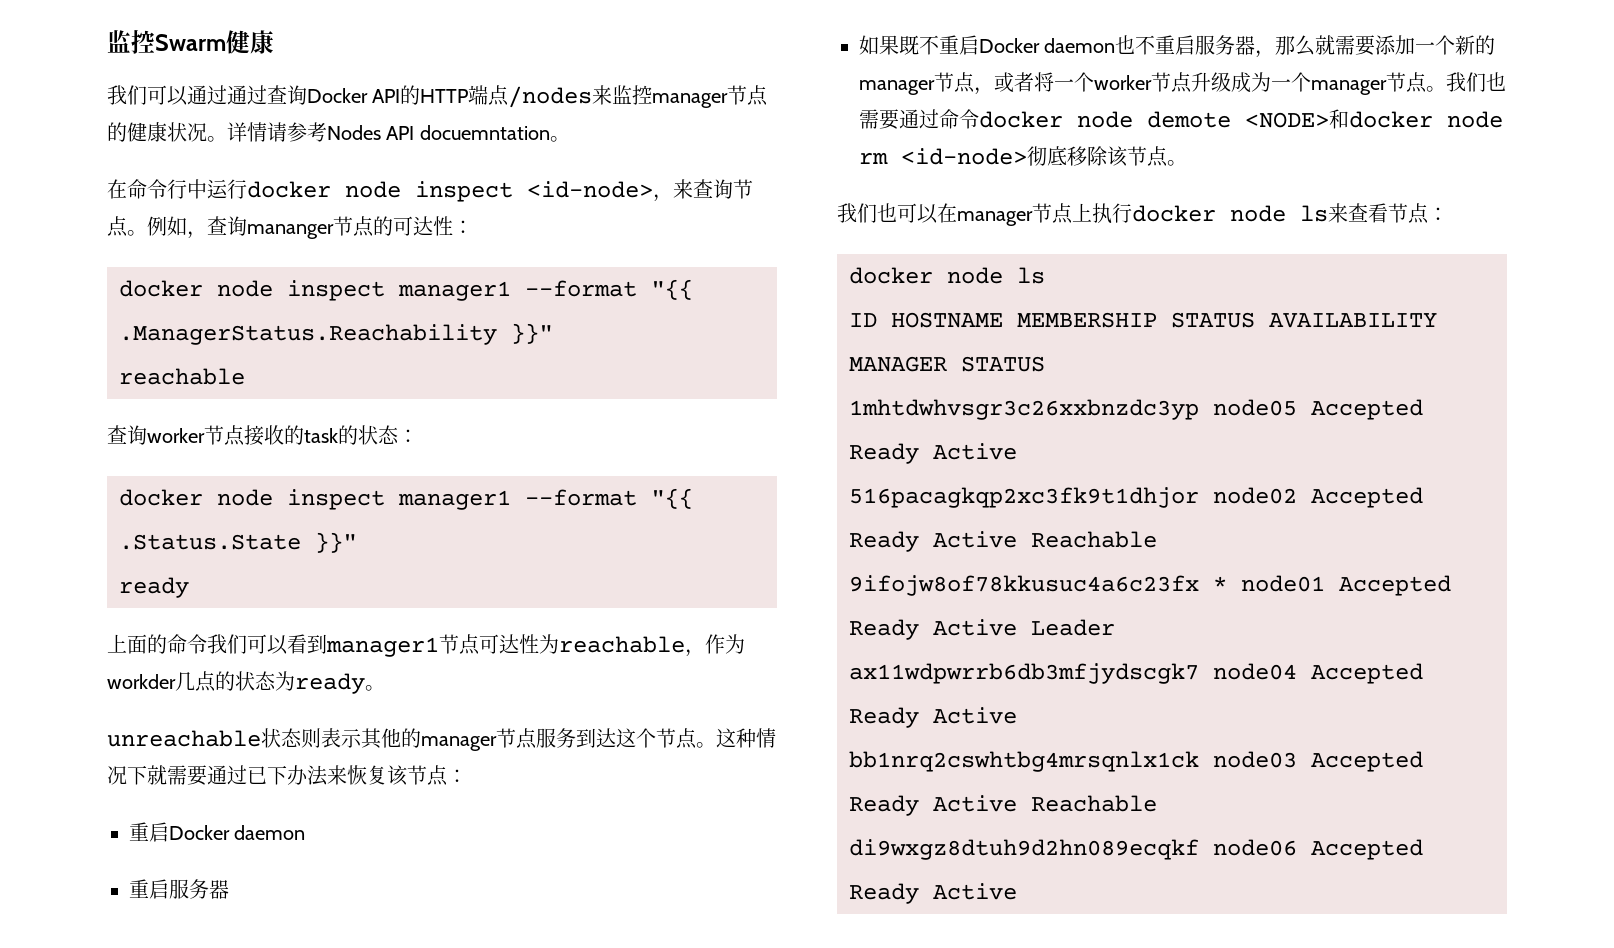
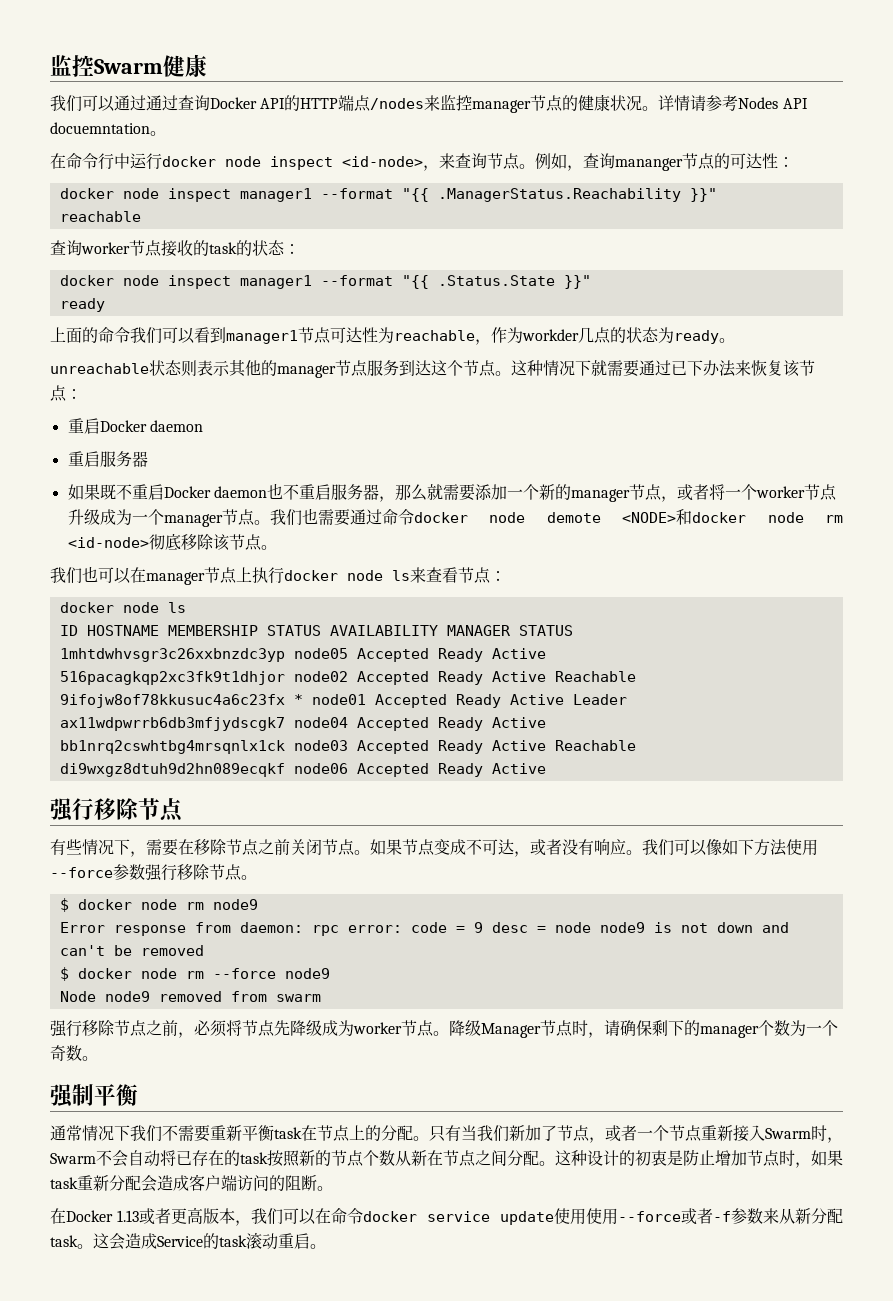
(1017, 891) none -> [50,798,183,822] [50,839,818,857] [50,864,257,881] [59,898,258,912] [59,922,789,936] [59,945,204,956] [59,967,330,981] [59,991,321,1002] [50,1020,838,1038] [50,1045,98,1061] [50,1084,138,1108] [50,1125,843,1143] [50,1149,843,1168] [50,1174,333,1192] [50,1207,843,1226] [50,1232,326,1250] // 强行移除节点 // 有些情况下，需要在移除节点之前关闭节点。如果节点变成不可达，或者没有响应。我们可以像如下方法使用--force参数强行移除节点。 // $ docker node rm node9 // Error response from daemon: rpc error: code = 9 desc = node node9 is not down and can't be removed // $ docker node rm --force node9 // Node node9 removed from swarm // 强行移除节点之前，必须将节点先降级成为worker节点。降级Manager节点时，请确保剩下的manager个数为一个奇数。 // 强制平衡 // 通常情况下我们不需要重新平衡task在节点上的分配。只有当我们新加了节点，或者一个节点重新接入Swarm时，Swarm不会自动将已存在的task按照新的节点个数从新在节点之间分配。这种设计的初衷是防止增加节点时，如果task重新分配会造成客户端访问的阻断。 // 在Docker 1.13或者更高版本，我们可以在命令docker service update使用使用--force或者-f参数来从新分配task。这会造成Service的task滚动重启。

